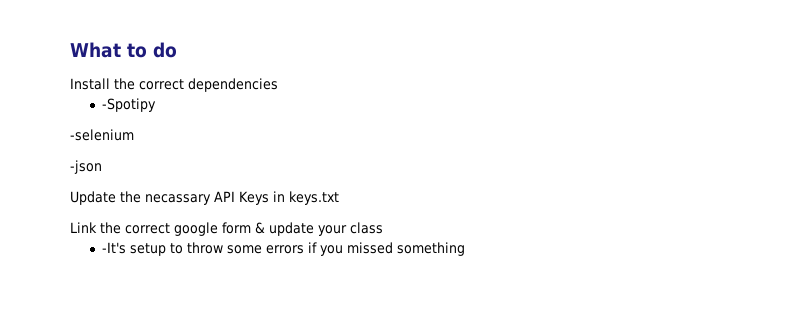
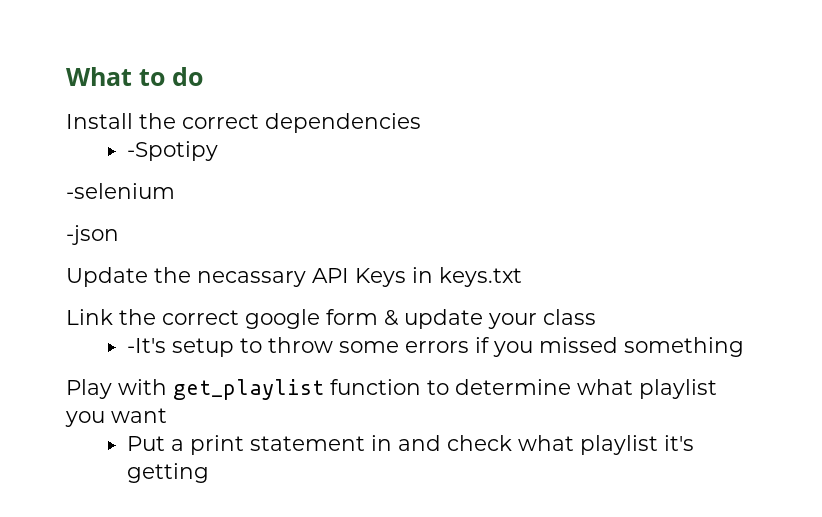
(466, 249) none -> [66,379,717,400] [65,408,167,427] [127,435,695,455] [127,463,210,483] // Play with get_playlist function to determine what playlist you want // Put a print statement in and check what playlist it's getting

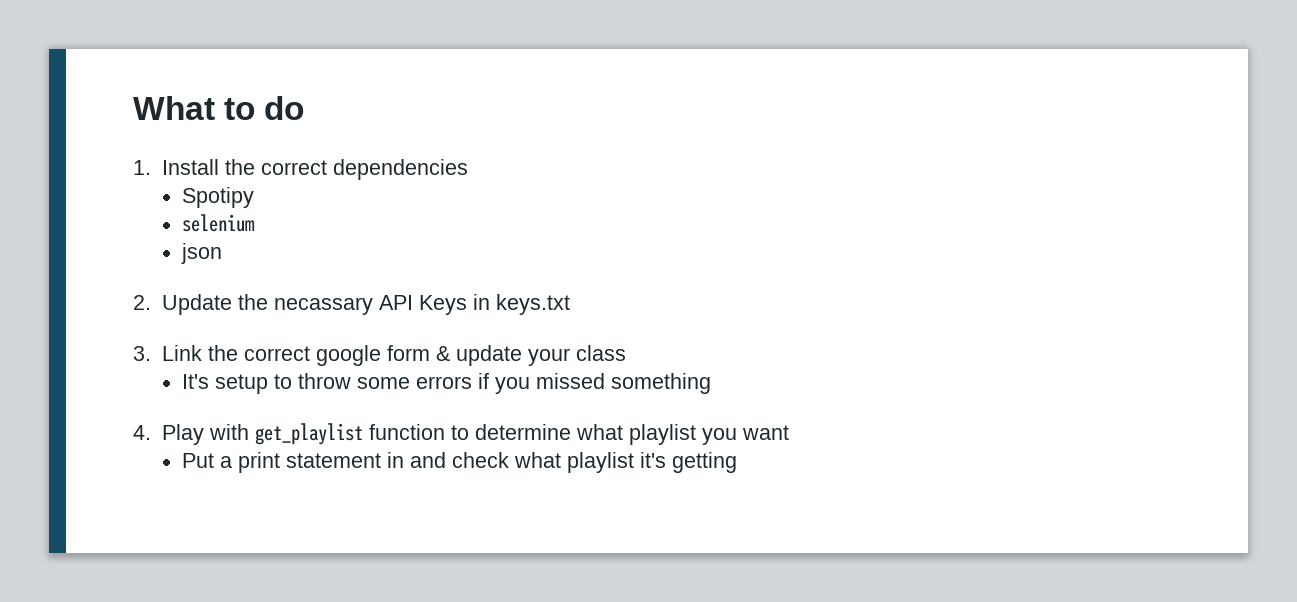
(203, 76) none -> [133,160,151,175] 1.
[127,141,219,161] [66,183,175,199] [66,225,119,245] -Spotipy // -selenium // -json // -> [182,187,255,208] [182,214,256,232] [181,243,223,264] [133,295,151,310] Spotipy // selenium // json // 2.
(522, 277) none -> [133,346,151,361] 3.
[127,338,167,353] -It's -> [182,374,210,389] It's
(745, 347) none -> [133,425,151,440] 4.

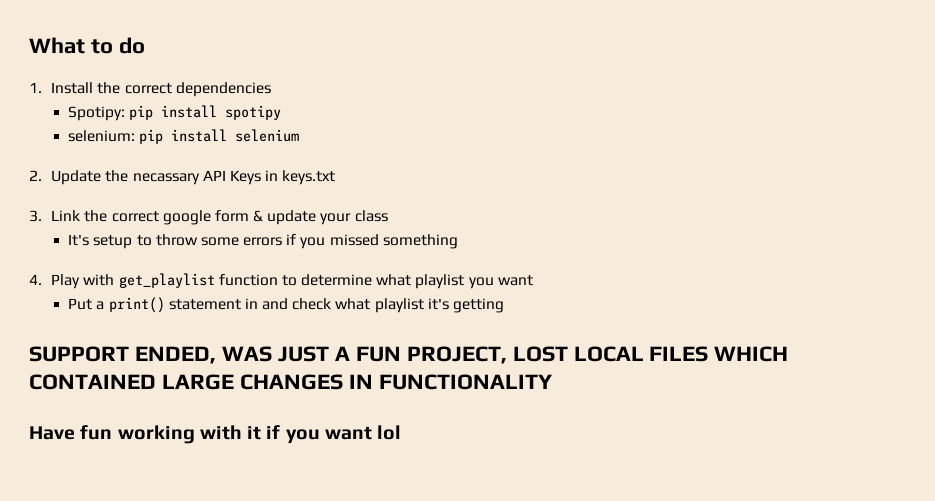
[182,187,255,208] Spotipy // -> [68,105,282,121] [68,129,228,144] Spotipy: pip install spotipy // selenium: pip install
[181,243,223,264] // json -> (300, 135) none
[238,452,281,473] print -> [108,297,165,313] print()
(738, 462) none -> [29,346,789,364] [29,374,552,390] [29,425,402,444] // SUPPORT ENDED, WAS JUST A FUN PROJECT, LOST LOCAL FILES WHICH CONTAINED LARGE CHANGES IN FUNCTIONALITY // Have fun working with it if you want lol

